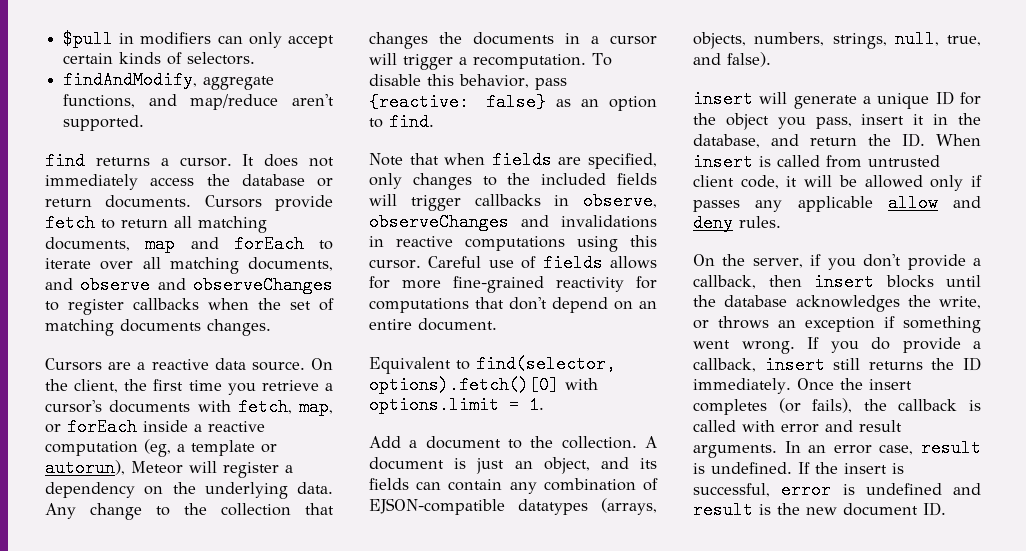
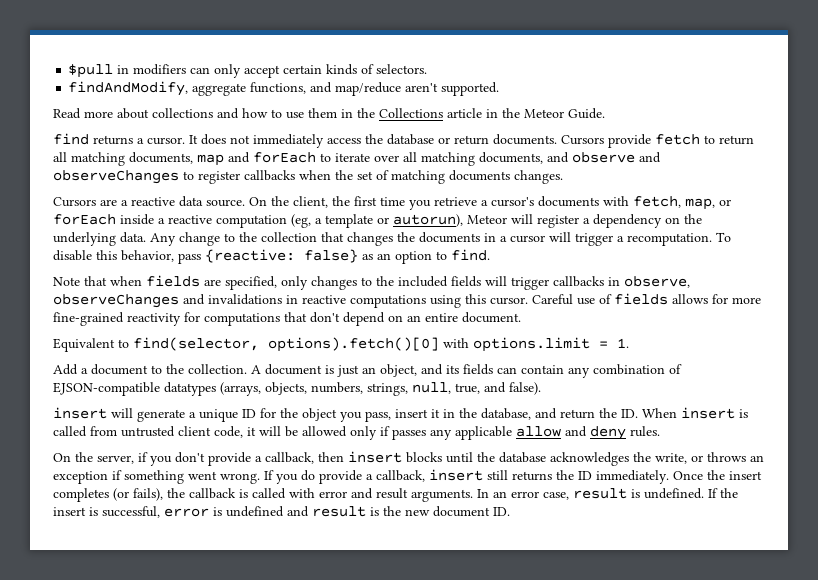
(145, 123) none -> [53,108,605,119] // Read more about collections and how to use them in the Collections article in the Meteor Guide.

